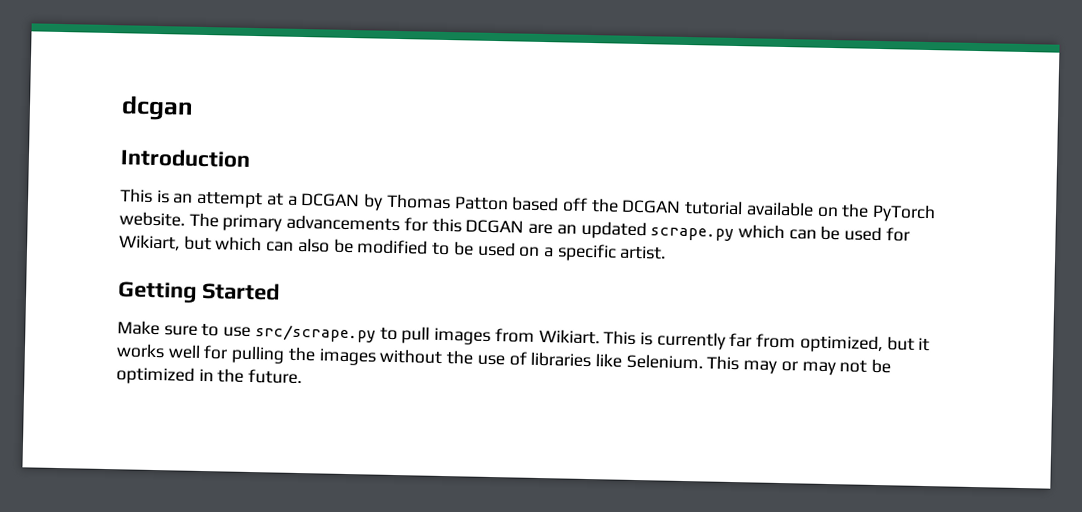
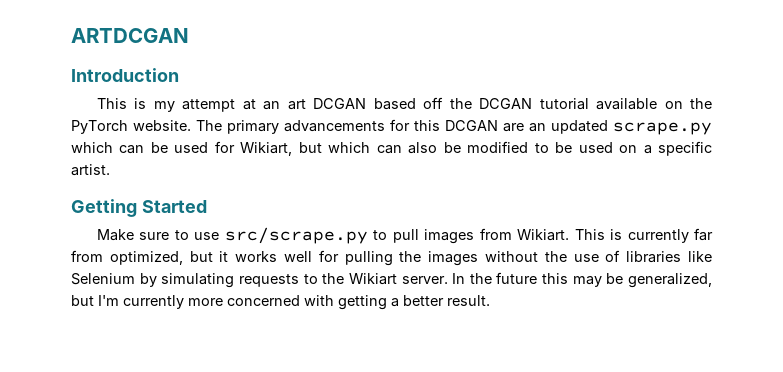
[121,95,194,121] dcgan -> [71,28,189,43] ARTDCGAN
[173,193,194,204] an -> [153,101,175,112] my
[286,193,509,211] a DCGAN by Thomas Patton -> [263,98,367,110] an art DCGAN
[625,353,892,376] [116,366,303,385] Selenium. This may or may not be optimized in the future. -> [71,272,712,288] [71,295,490,310] Selenium by simulating requests to the Wikiart server. In the future this may be generalized, but I'm currently more concerned with getting a better result.

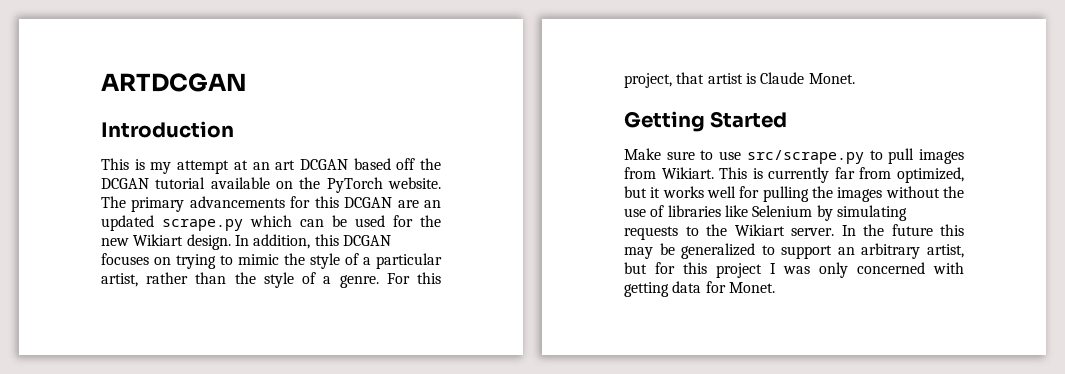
[240,141,713,156] [71,164,110,176] Wikiart, but which can also be modified to be used on a specific artist. -> [420,215,441,227] [101,234,391,250] [101,253,442,269] [101,272,442,288] [624,72,855,88] the new Wikiart design. In addition, this DCGAN focuses on trying to mimic the style of a particular artist, rather than the style of a genre. For this project, that artist is Claude Monet.
[628,273,712,288] [71,295,490,310] generalized, but I'm currently more concerned with getting a better result. -> [681,243,964,259] [624,262,964,278] [624,281,775,297] generalized to support an arbitrary artist, but for this project I was only concerned with getting data for Monet.

